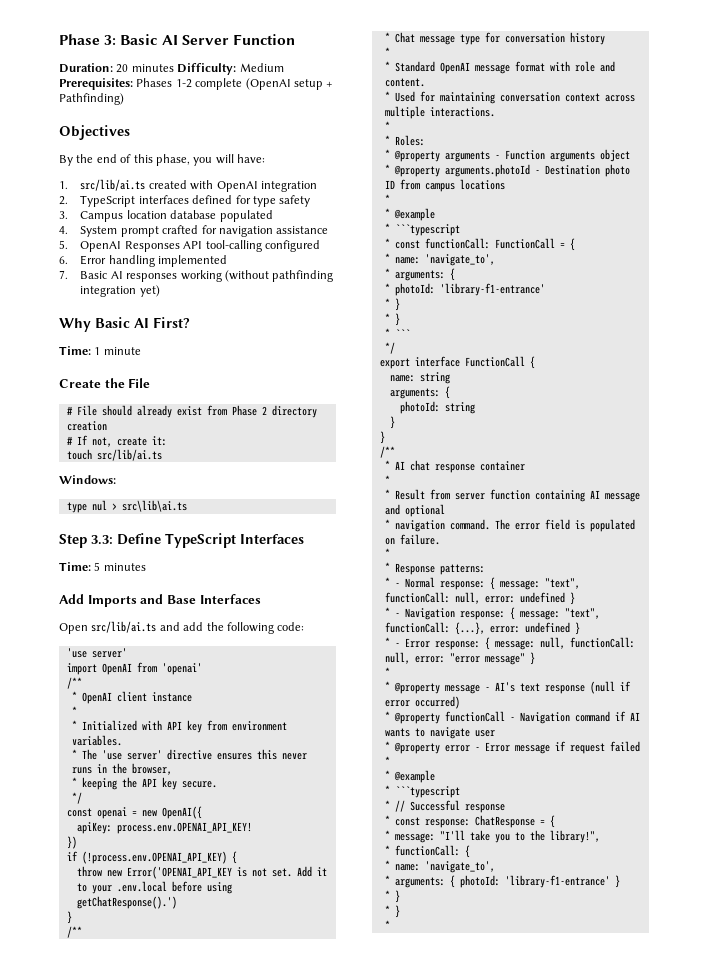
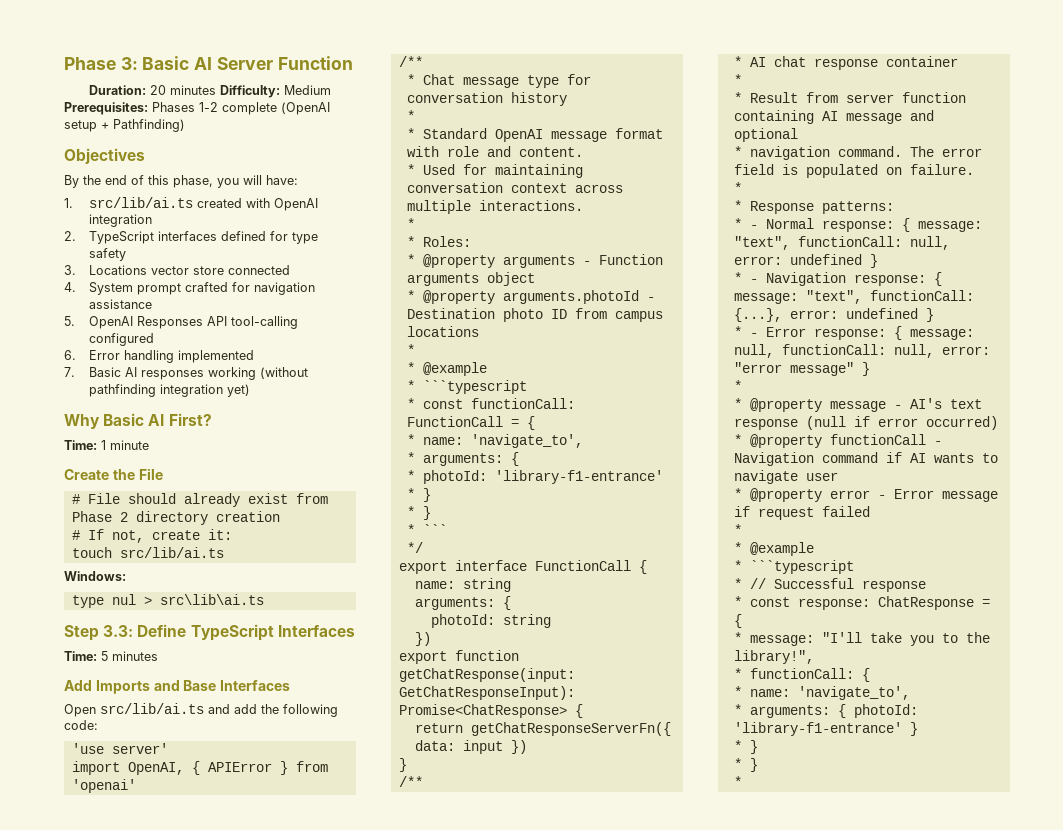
[80,210,273,222] Campus location database populated -> [88,265,290,275] Locations vector store connected
[101,663,132,675] OpenAI -> [127,761,288,775] OpenAI, { APIError }
[71,691,192,704] [71,706,77,716] [71,720,287,733] [71,735,122,746] [71,749,307,760] [71,763,172,775] [71,777,217,790] [71,792,82,804] [66,806,202,819] [76,822,252,834] [66,836,77,849] [66,851,237,864] [76,866,327,879] [76,881,232,894] [76,896,177,909] [66,911,72,924] [66,926,82,938] // * OpenAI client instance // * // * Initialized with API key from environment variables. // * The 'use server' directive ensures this never runs in the browser, // * keeping the API key secure. // */ // const openai = new OpenAI({ // apiKey: process.env.OPENAI_API_KEY! // }) // if (!process.env.OPENAI_API_KEY) { // throw new Error('OPENAI_API_KEY is not set. Add it to your .env.local before using getChatResponse().') // } // /** -> (423, 61) none
[389,416,395,429] } -> [414,632,431,646] [398,650,519,664] [398,668,575,682] [398,686,575,700] [398,704,583,718] [414,722,671,736] [414,740,527,754] }) // export function getChatResponse(input: GetChatResponseInput): Promise<ChatResponse> { // return getChatResponseServerFn({ data: input })

